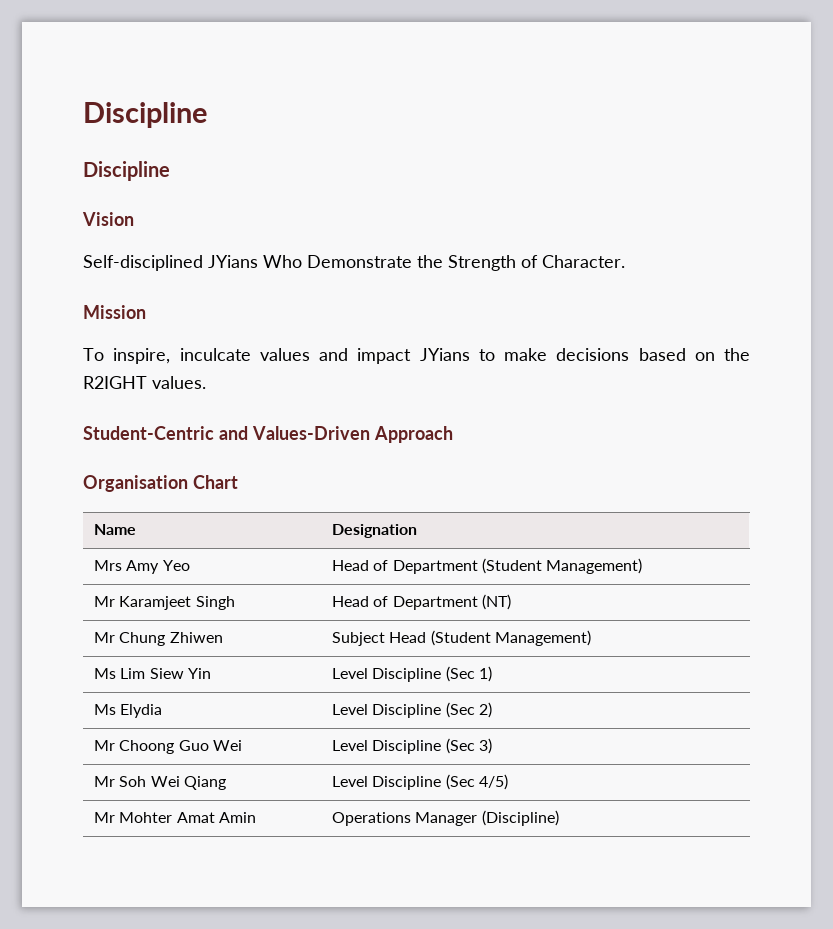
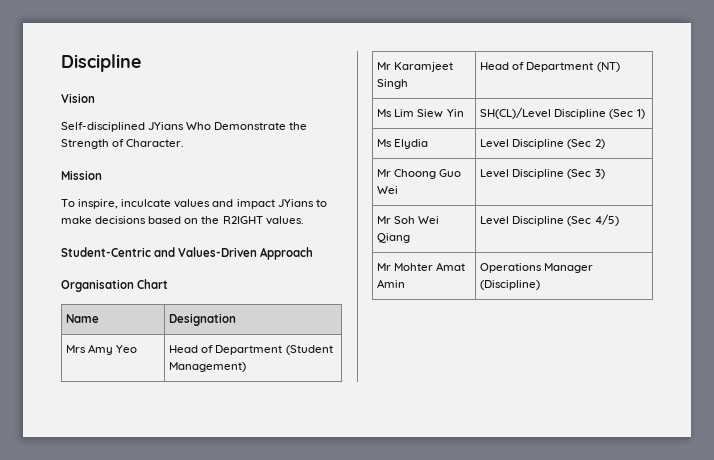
[83,102,207,128] [83,161,170,181] Discipline // Discipline -> [61,54,141,72] Discipline
[94,632,223,646] [332,630,591,646] // Mr Chung Zhiwen | Subject Head (Student Management) -> (620, 67) none
[332,668,369,679] Level -> [480,107,552,119] SH(CL)/Level

